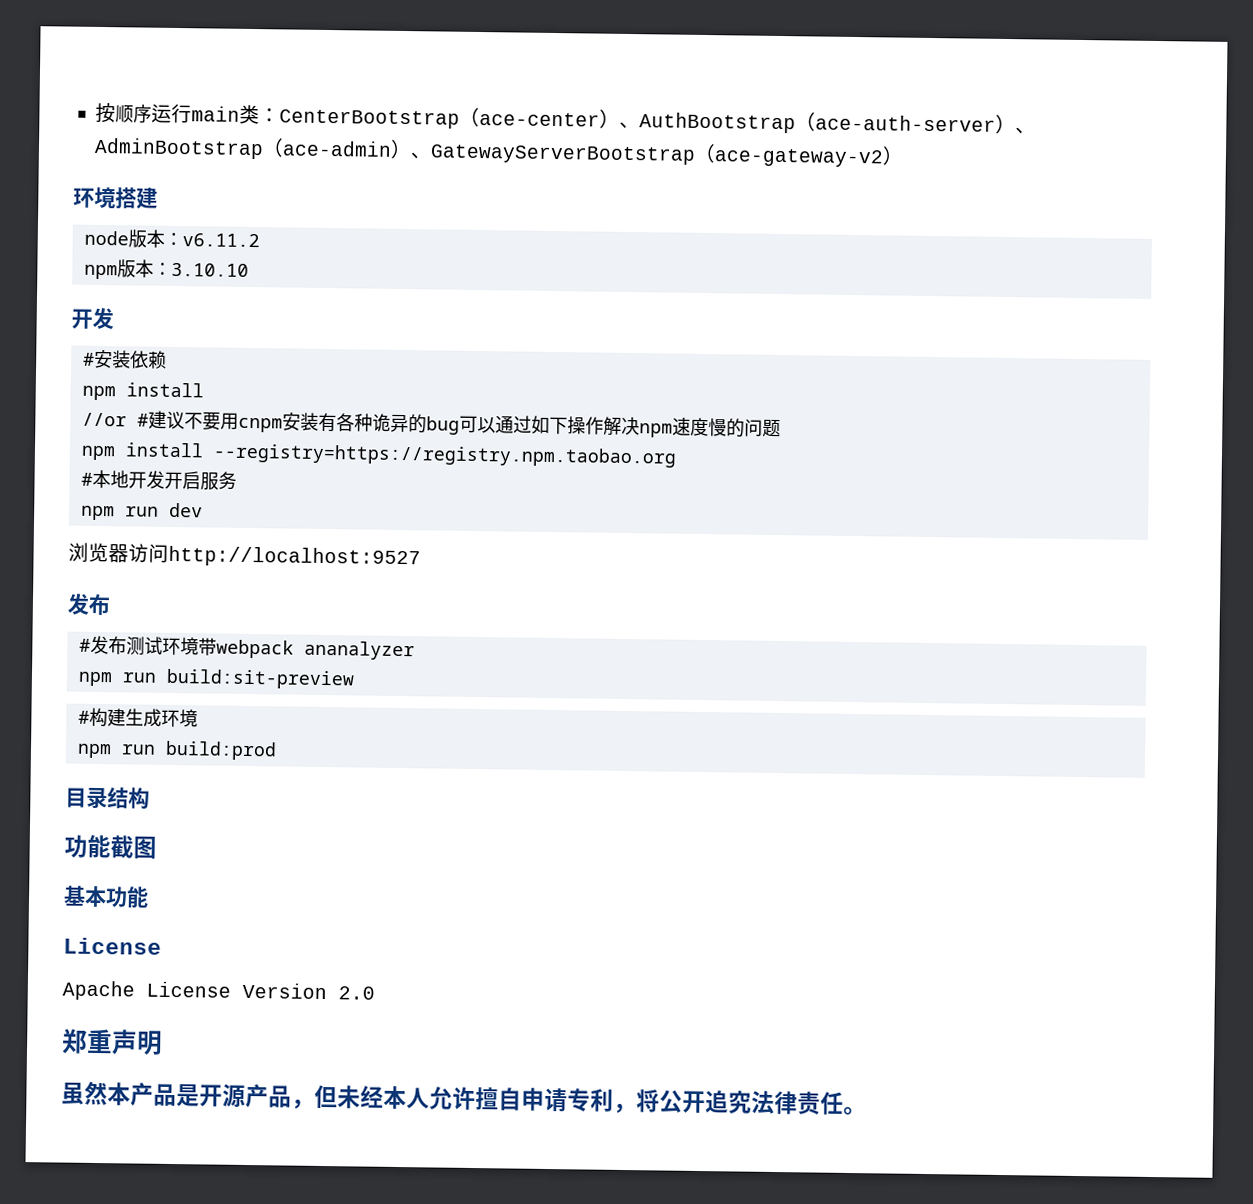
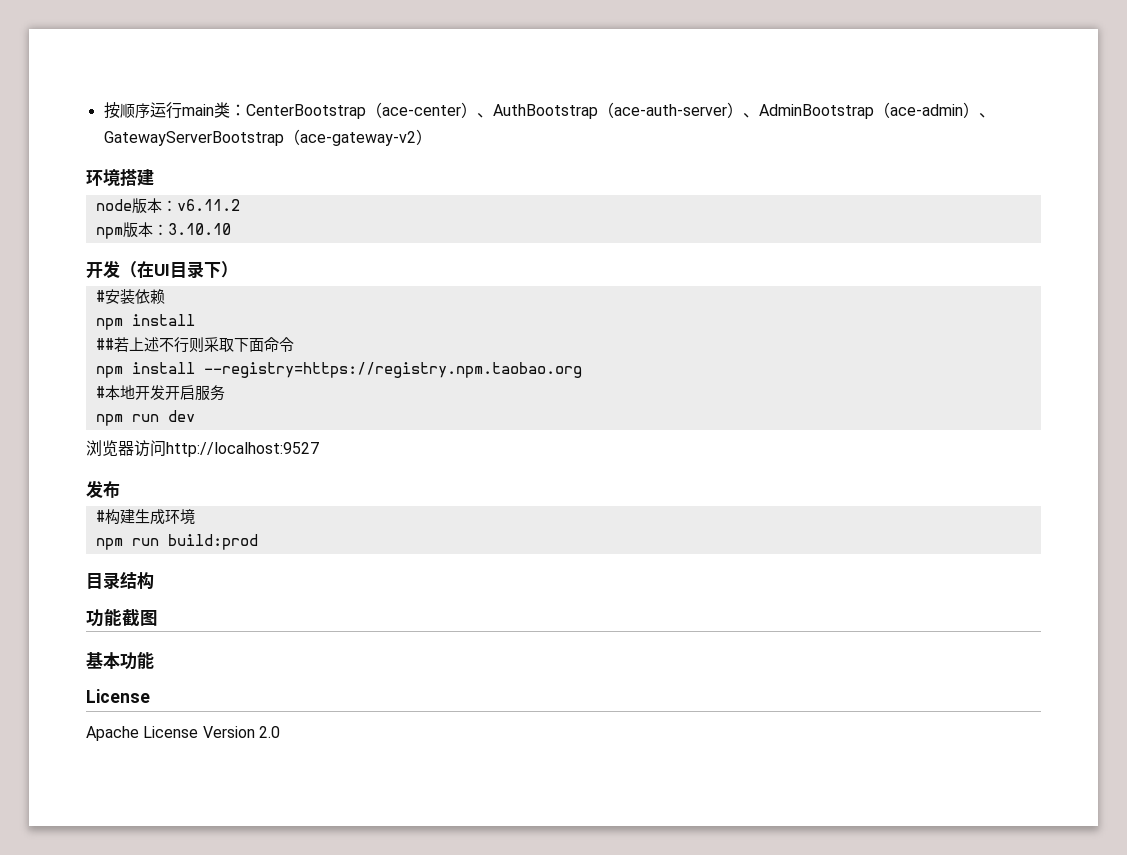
(114, 318) none -> [120,261,238,279] （在UI目录下）
[81,410,781,438] //or #建议不要用cnpm安装有各种诡异的bug可以通过如下操作解决npm速度慢的问题 -> [95,337,294,353] ##若上述不行则采取下面命令
[78,635,415,661] [77,668,355,690] // #发布测试环境带webpack ananalyzer // npm run build:sit-preview -> (120, 489) none
[61,1028,163,1055] [61,1080,867,1116] // 郑重声明 // 虽然本产品是开源产品，但未经本人允许擅自申请专利，将公开追究法律责任。 -> (280, 732) none

